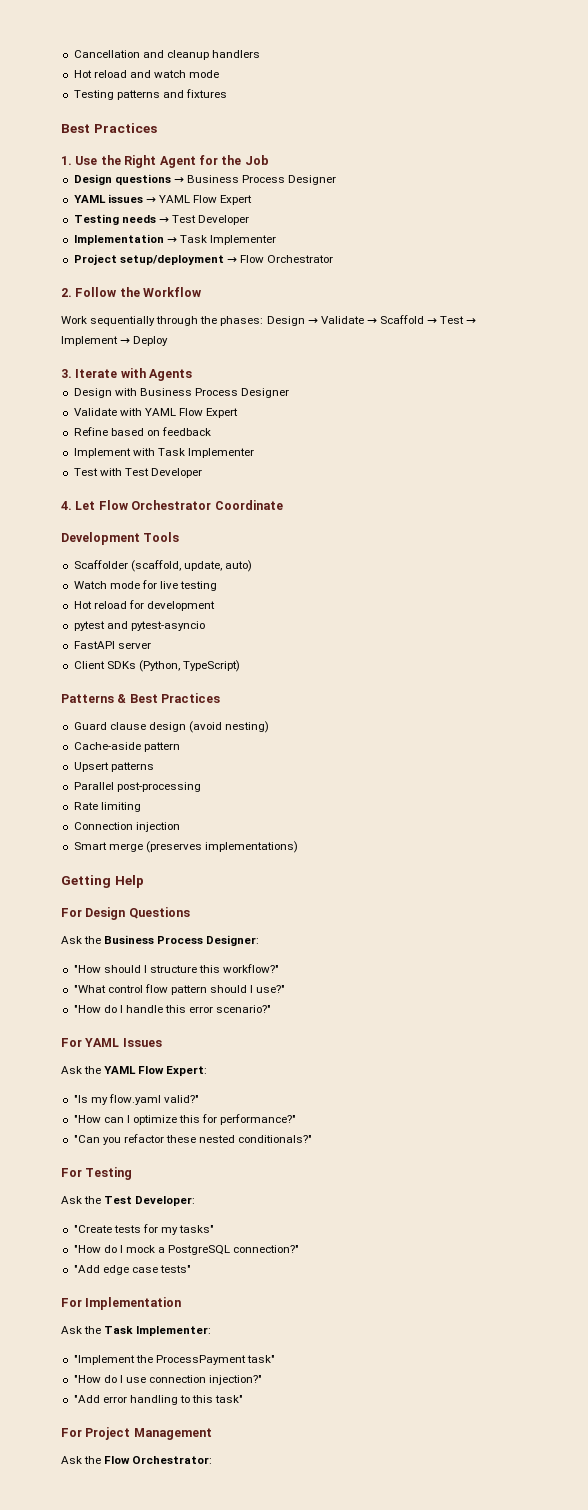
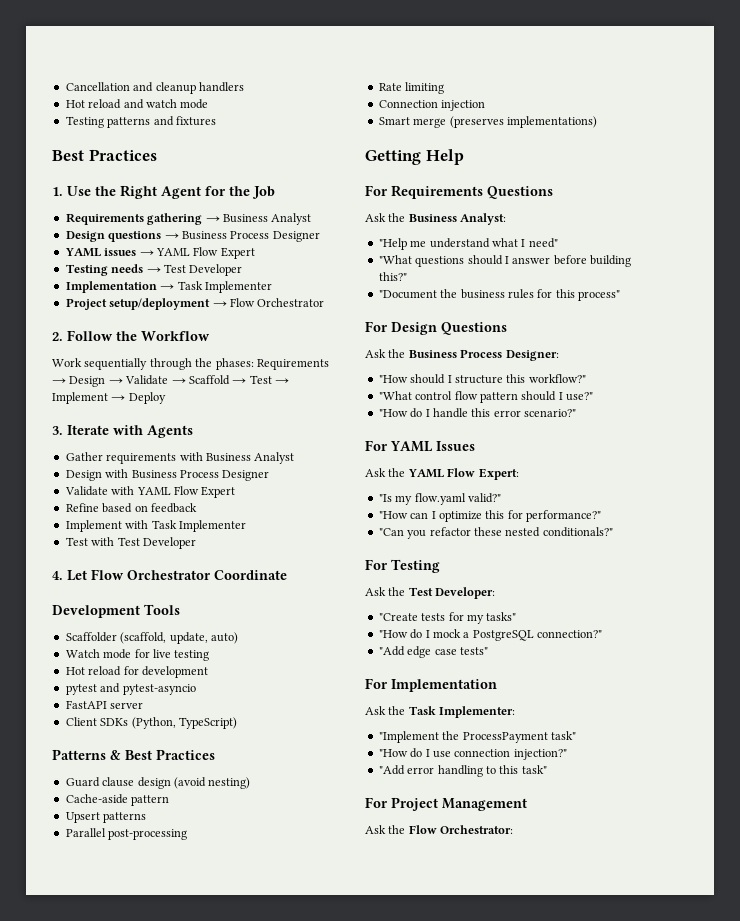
(269, 160) none -> [65,213,312,225] // Requirements gathering → Business Analyst
(264, 321) none -> [256,359,329,370] [52,378,66,384] Requirements →
(193, 375) none -> [65,452,295,464] // Gather requirements with Business Analyst
(144, 881) none -> [365,185,553,199] [365,213,507,225] [378,238,558,250] [378,255,631,267] [378,272,407,281] [378,289,620,301] // For Requirements Questions // Ask the Business Analyst: // "Help me understand what I need" // "What questions should I answer before building this?" // "Document the business rules for this process"

